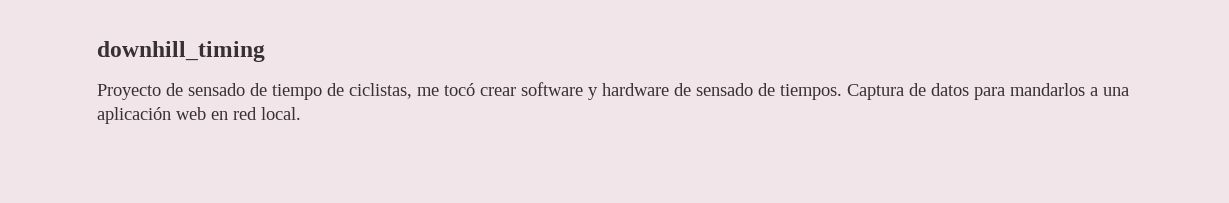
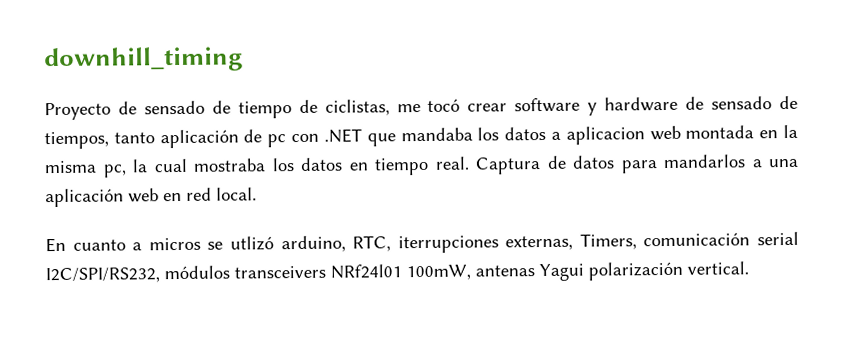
[780,84,842,100] tiempos. -> [44,124,798,150] [44,156,469,178] tiempos, tanto aplicación de pc con .NET que mandaba los datos a aplicacion web montada en la misma pc, la cual mostraba los datos en tiempo real.
(301, 113) none -> [45,231,800,254] [45,261,749,284] // En cuanto a micros se utlizó arduino, RTC, iterrupciones externas, Timers, comunicación serial I2C/SPI/RS232, módulos transceivers NRf24l01 100mW, antenas Yagui polarización vertical.

